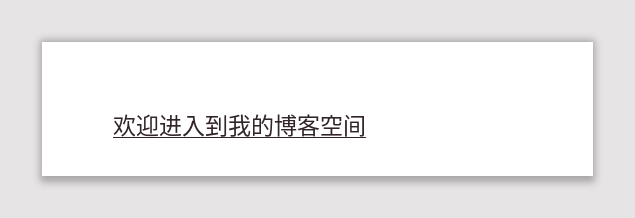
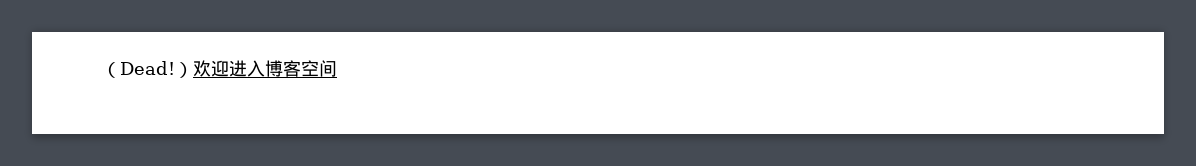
(113, 125) none -> [102,61,193,78] （Dead!）
[205,114,274,137] 到我的 -> (265, 68) none

